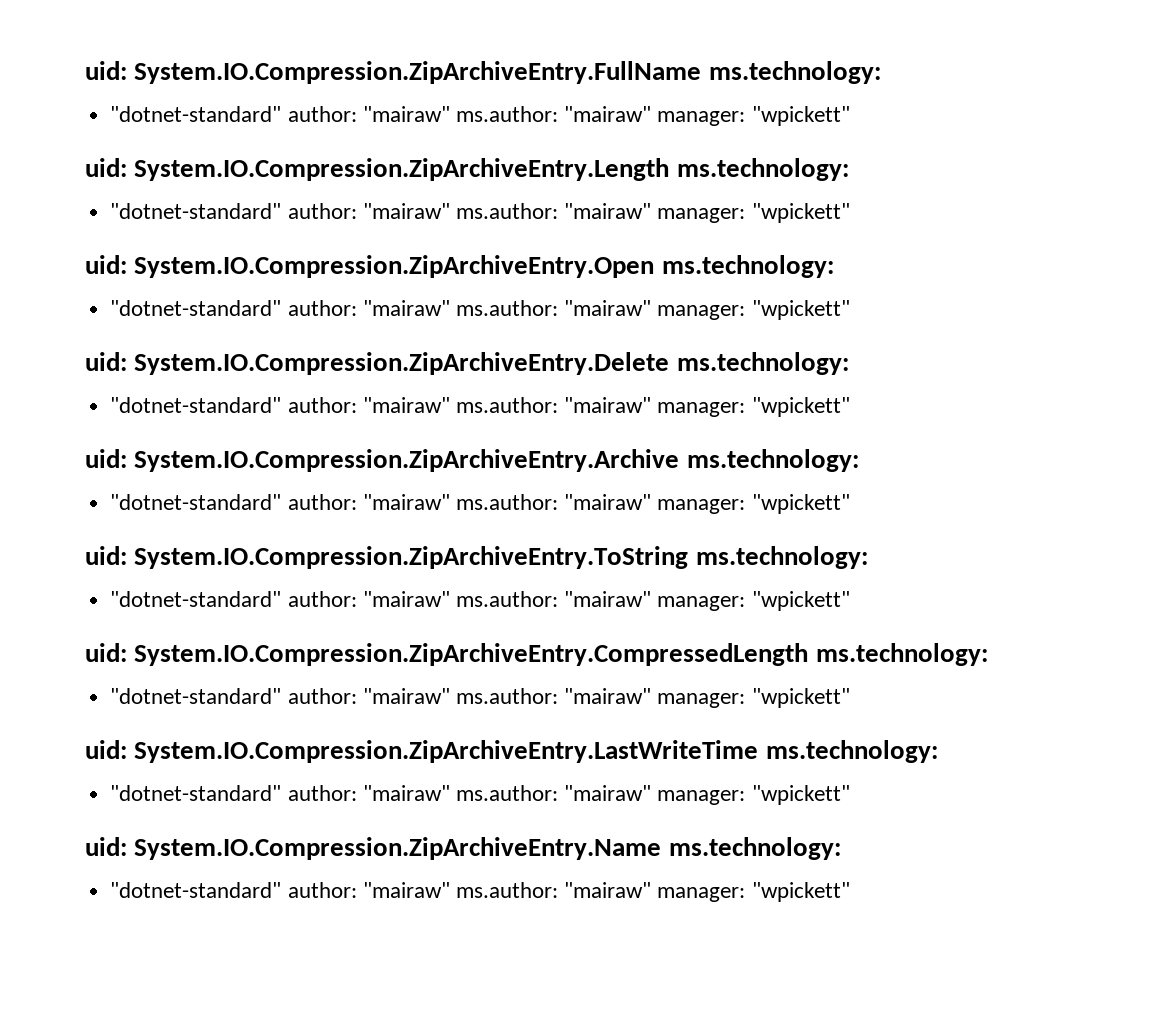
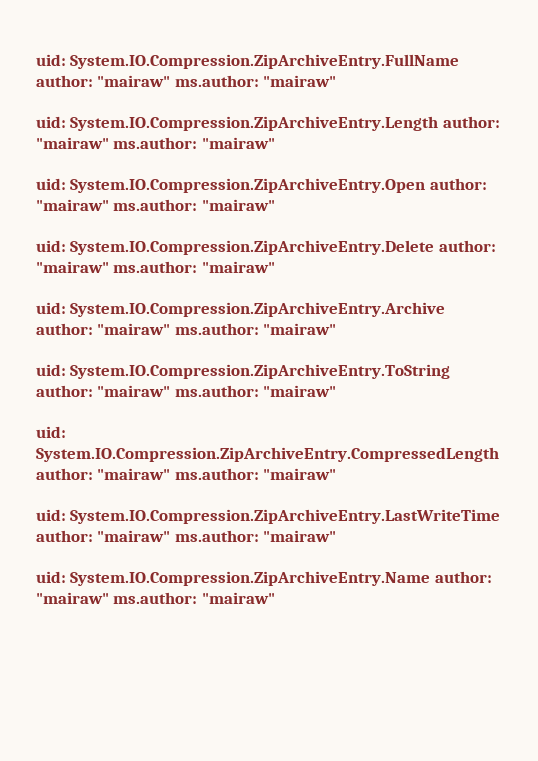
[708,61,881,84] [110,106,850,126] ms.technology: // "dotnet-standard" author: "mairaw" ms.author: "mairaw" manager: "wpickett" -> [36,75,337,87] author: "mairaw" ms.author: "mairaw"
[676,158,849,181] [110,203,850,223] ms.technology: // "dotnet-standard" author: "mairaw" ms.author: "mairaw" manager: "wpickett" -> [442,116,500,128] [36,137,275,149] author: "mairaw" ms.author: "mairaw"
[661,255,834,278] [110,300,850,320] ms.technology: // "dotnet-standard" author: "mairaw" ms.author: "mairaw" manager: "wpickett" -> [429,178,487,190] [36,199,275,211] author: "mairaw" ms.author: "mairaw"
[676,352,849,375] [110,397,850,417] ms.technology: // "dotnet-standard" author: "mairaw" ms.author: "mairaw" manager: "wpickett" -> [438,240,496,252] [36,261,275,273] author: "mairaw" ms.author: "mairaw"
[686,449,859,472] [110,494,850,514] ms.technology: // "dotnet-standard" author: "mairaw" ms.author: "mairaw" manager: "wpickett" -> [36,323,337,335] author: "mairaw" ms.author: "mairaw"
[695,546,868,569] [110,591,850,611] ms.technology: // "dotnet-standard" author: "mairaw" ms.author: "mairaw" manager: "wpickett" -> [36,385,337,397] author: "mairaw" ms.author: "mairaw"
[815,643,988,666] [110,688,850,708] ms.technology: // "dotnet-standard" author: "mairaw" ms.author: "mairaw" manager: "wpickett" -> [36,468,337,480] author: "mairaw" ms.author: "mairaw"
[765,740,938,763] [110,785,850,805] ms.technology: // "dotnet-standard" author: "mairaw" ms.author: "mairaw" manager: "wpickett" -> [36,530,337,542] author: "mairaw" ms.author: "mairaw"
[668,837,841,860] [110,882,850,902] ms.technology: // "dotnet-standard" author: "mairaw" ms.author: "mairaw" manager: "wpickett" -> [434,571,492,583] [36,592,275,604] author: "mairaw" ms.author: "mairaw"

